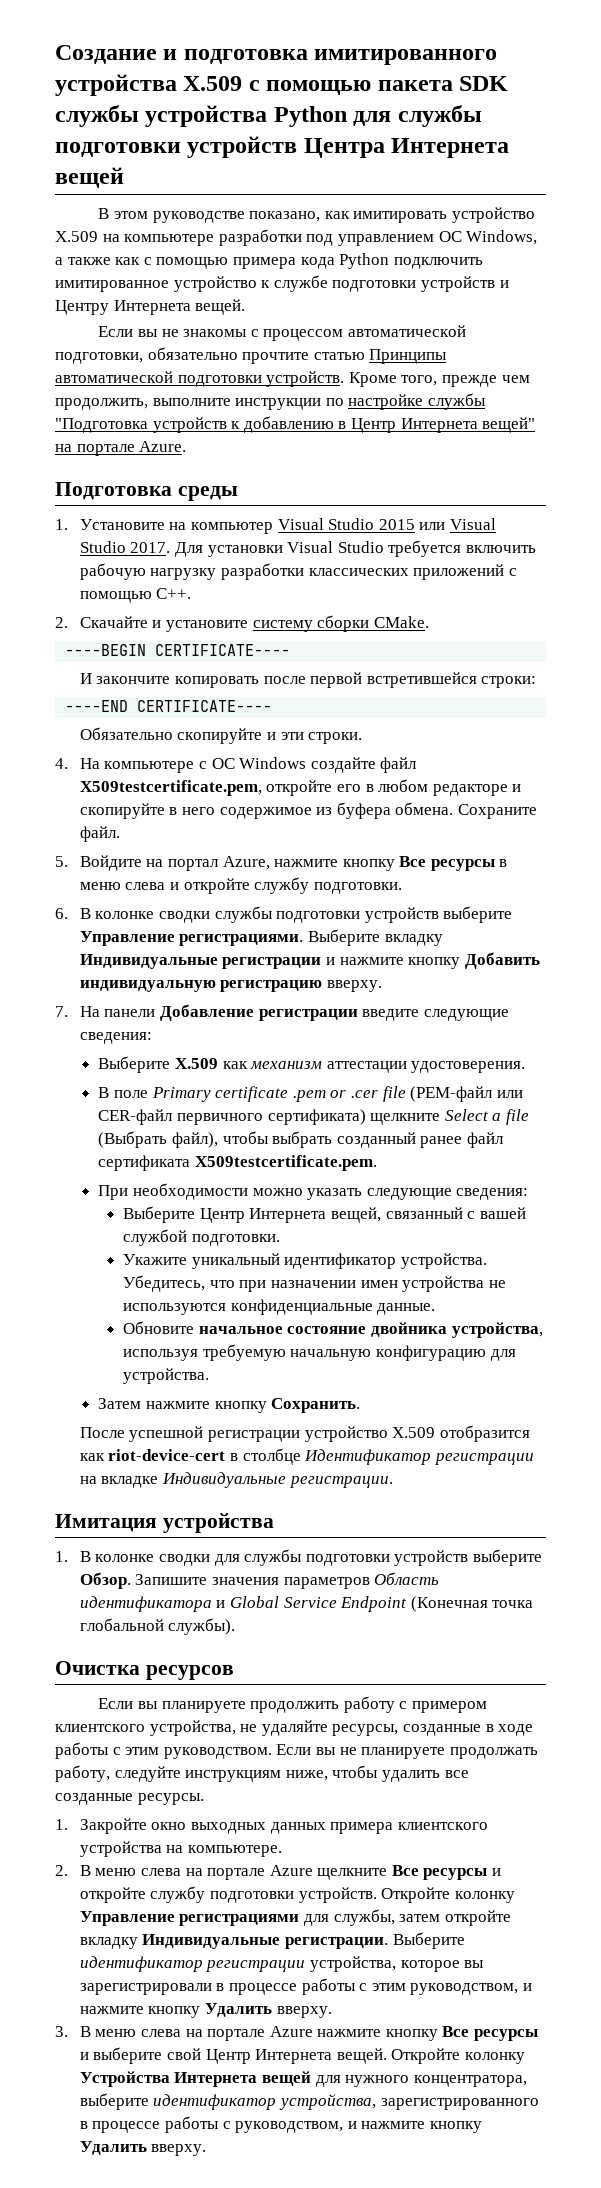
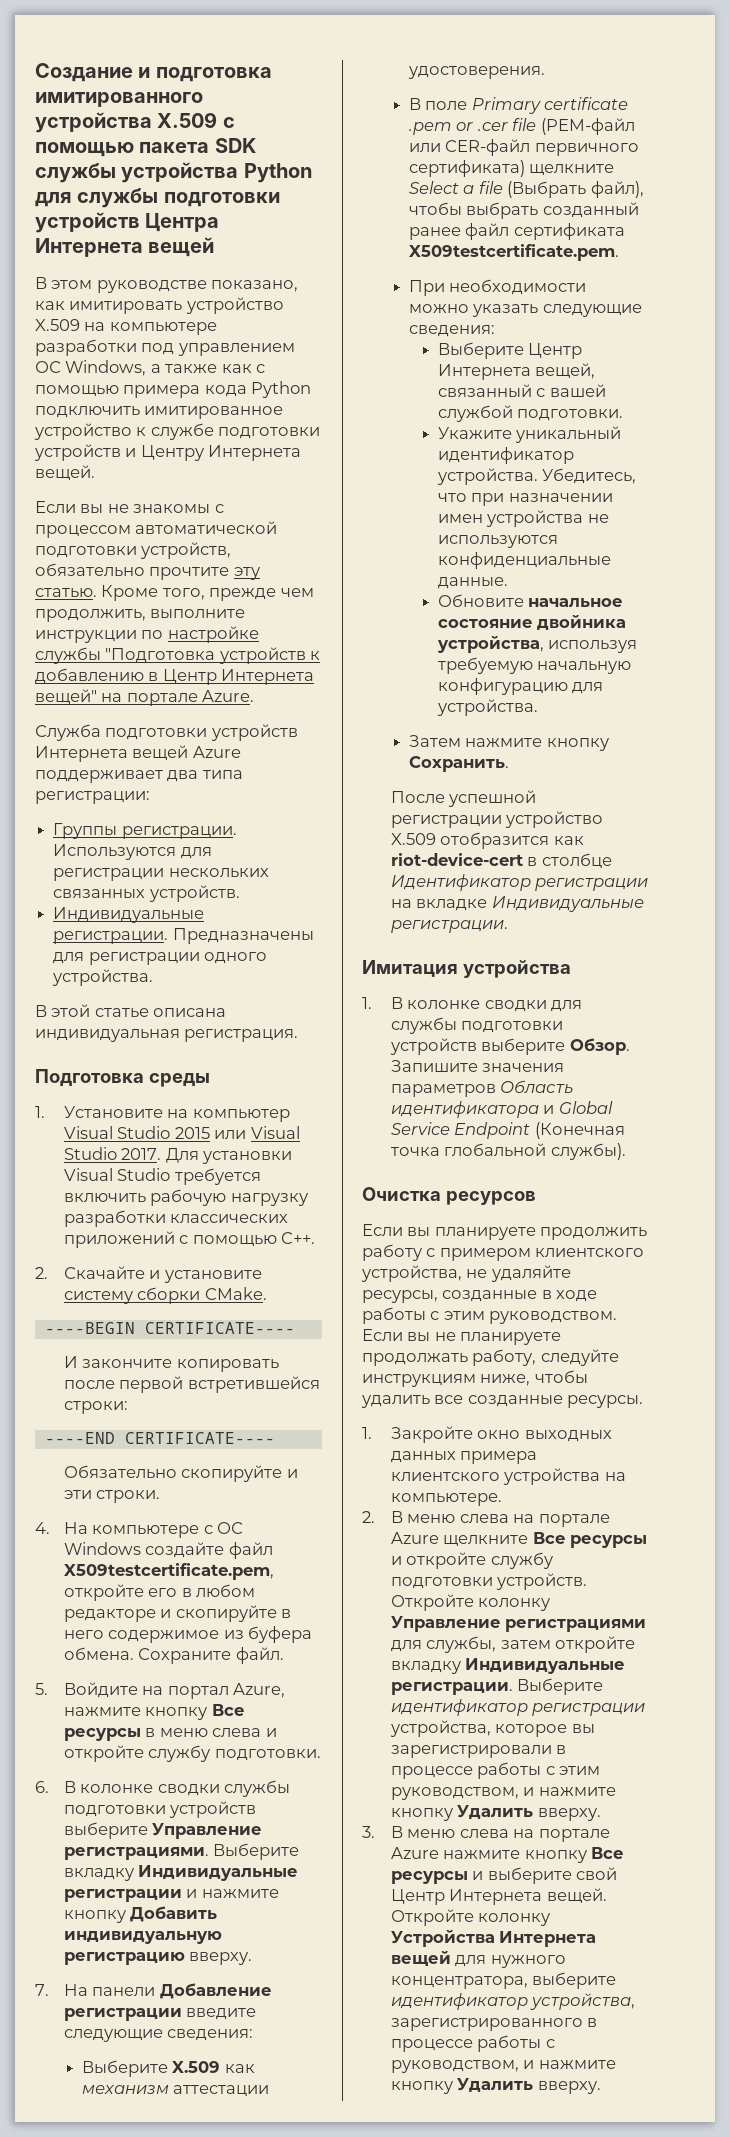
[55,347,448,364] [55,371,345,387] подготовки, обязательно прочтите статью Принципы автоматической подготовки устройств. -> [35,542,232,559] [35,563,261,580] [35,588,97,598] подготовки устройств, обязательно прочтите эту статью.
(187, 446) none -> [35,724,298,741] [35,745,241,762] [35,770,243,783] [35,791,150,804] [53,823,237,839] [53,844,212,860] [53,868,269,881] [53,885,240,902] [53,907,205,923] [53,928,314,944] [53,952,268,965] [52,969,154,986] [35,1004,227,1018] [35,1029,299,1042] // Служба подготовки устройств Интернета вещей Azure поддерживает два типа регистрации: // Группы регистрации. Используются для регистрации нескольких связанных устройств. // Индивидуальные регистрации. Предназначены для регистрации одного устройства. // В этой статье описана индивидуальная регистрация.

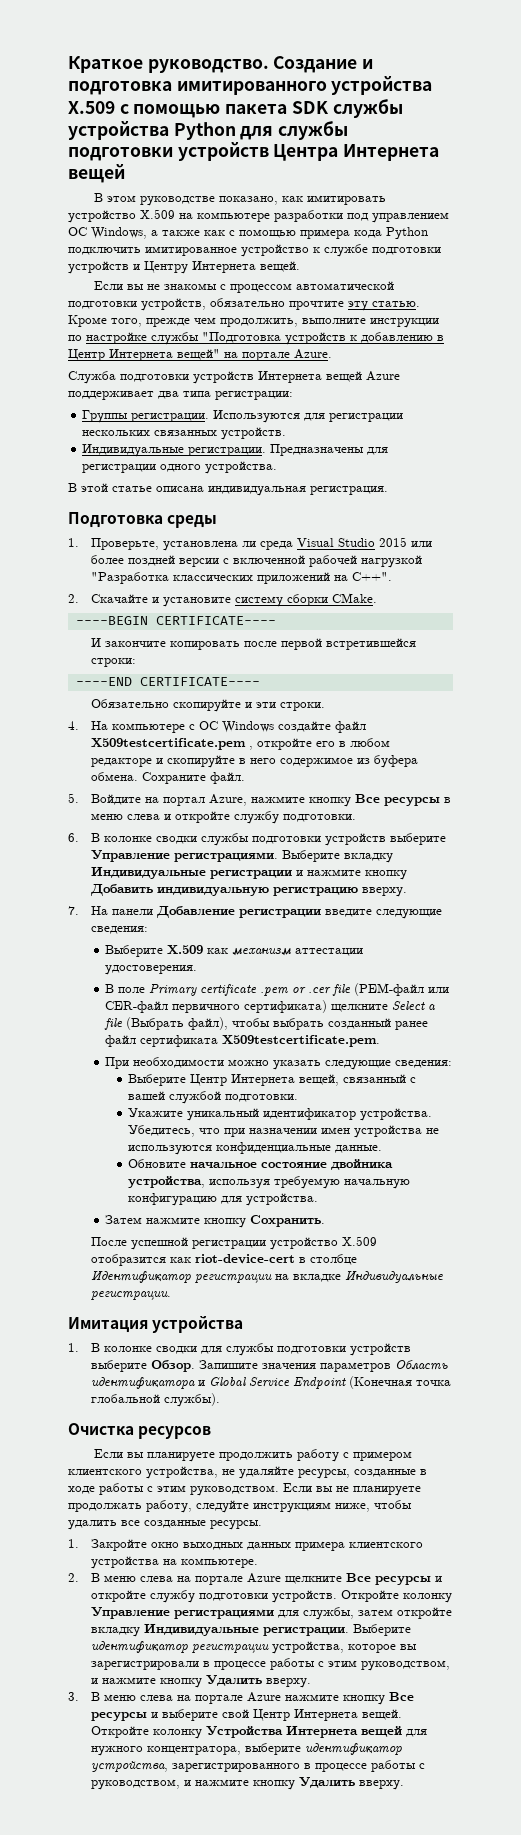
(35, 72) none -> [68,56,269,73] Краткое руководство.
[63,1106,290,1122] [63,1126,300,1139] [63,1147,293,1164] [63,1168,261,1185] [63,1189,309,1206] [63,1210,289,1227] [63,1231,316,1248] Установите на компьютер Visual Studio 2015 или Visual Studio 2017. Для установки Visual Studio требуется включить рабочую нагрузку разработки классических приложений с помощью C++. -> [91,537,433,551] [91,555,423,568] [91,572,393,584] Проверьте, установлена ли среда Visual Studio 2015 или более поздней версии с включенной рабочей нагрузкой "Разработка классических приложений на C++".
[63,1563,274,1580] X509testcertificate.pem, -> [91,738,254,750] X509testcertificate.pem ,

